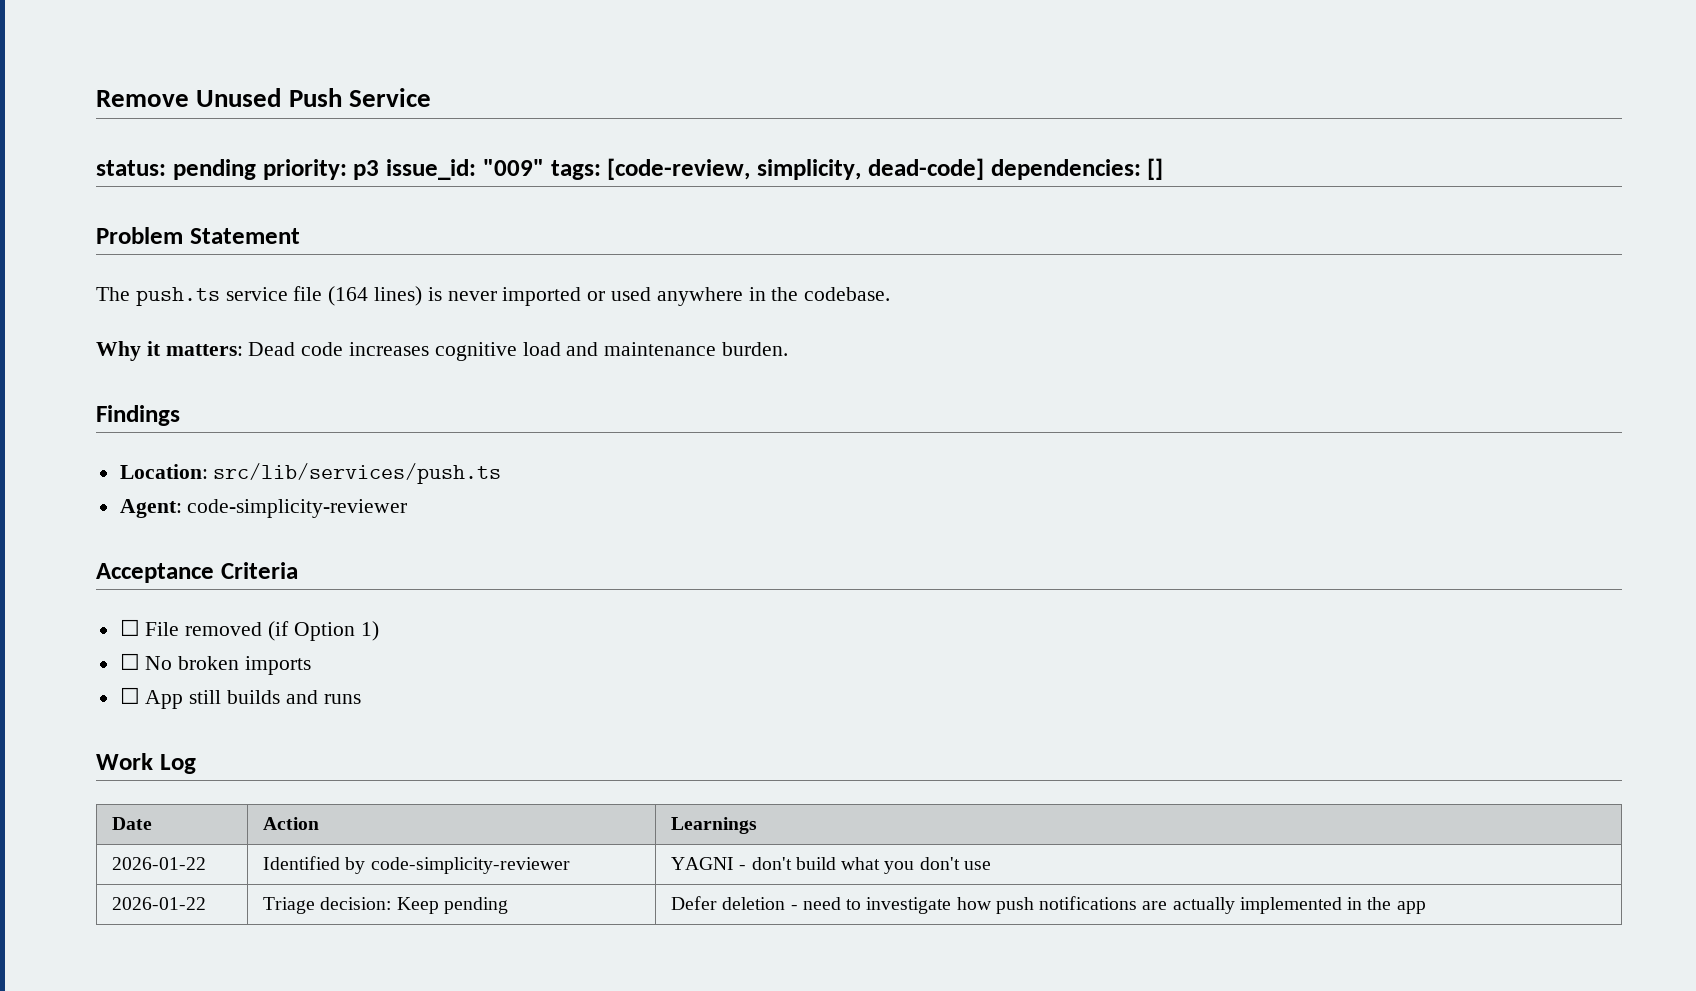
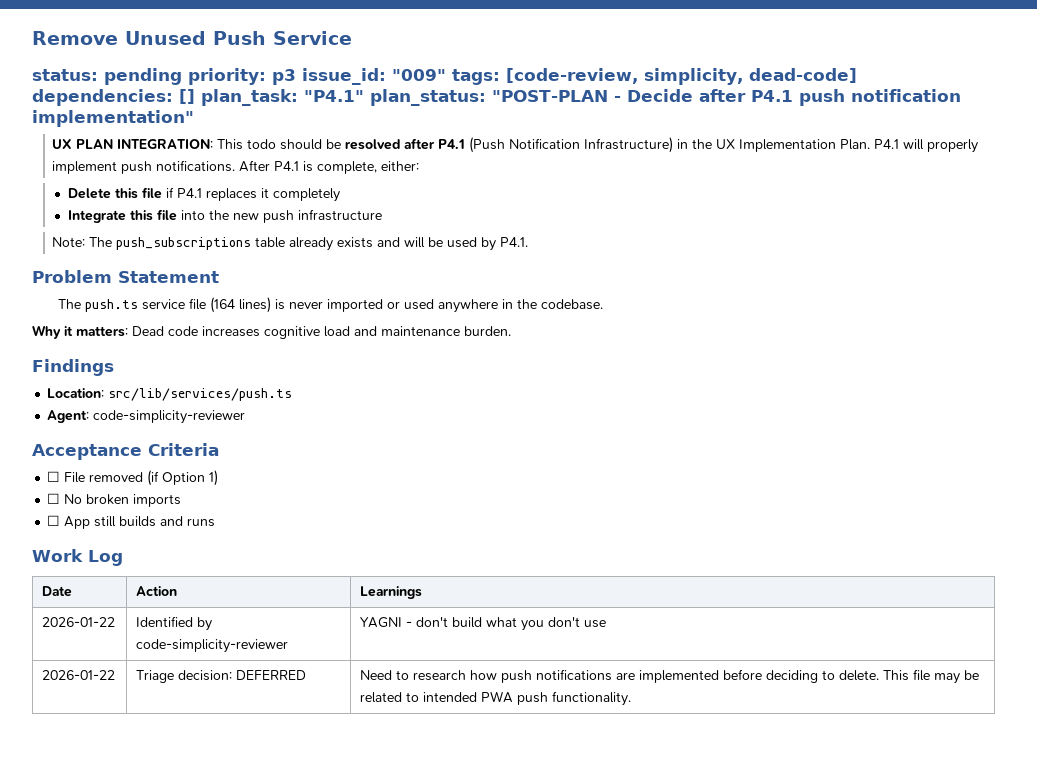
(1164, 169) none -> [201,89,961,106] [32,110,194,127] [52,137,979,153] [52,160,420,174] [67,187,340,202] [67,209,382,223] [52,237,529,251] plan_task: "P4.1" plan_status: "POST-PLAN - Decide after P4.1 push notification implementation" // UX PLAN INTEGRATION: This todo should be resolved after P4.1 (Push Notification Infrastructure) in the UX Implementation Plan. P4.1 will properly implement push notifications. After P4.1 is complete, either: // Delete this file if P4.1 replaces it completely // Integrate this file into the new push infrastructure // Note: The push_subscriptions table already exists and will be used by P4.1.
[396,897,508,914] [671,896,1426,914] Keep pending | Defer deletion - need to investigate how push notifications are actually implemented in the app -> [236,670,307,680] [360,669,980,684] [360,691,632,706] DEFERRED | Need to research how push notifications are implemented before deciding to delete. This file may be related to intended PWA push functionality.

